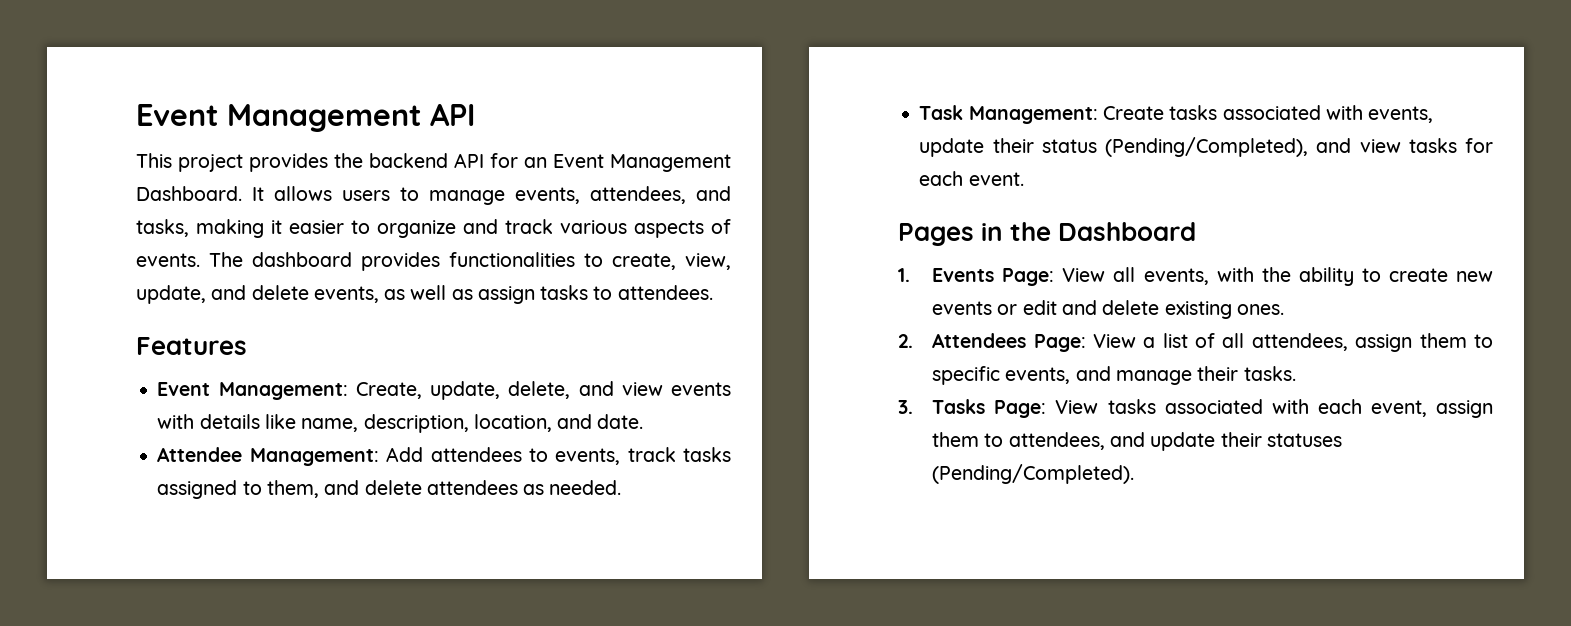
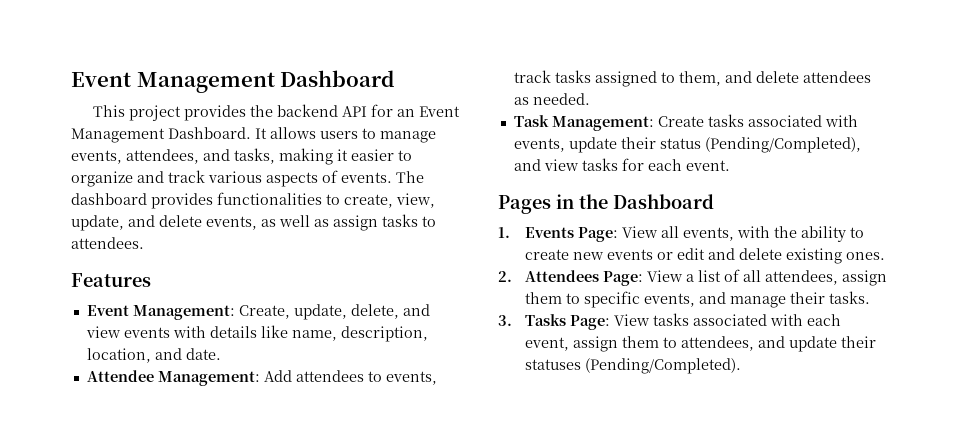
[136,103,475,132] Event Management API -> [71,70,395,93] Event Management Dashboard

